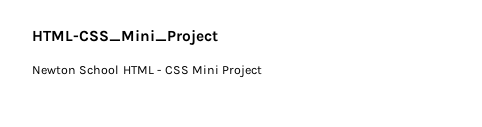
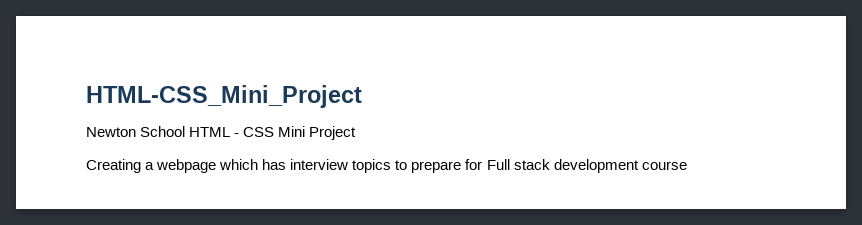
(263, 71) none -> [86,159,687,173] // Creating a webpage which has interview topics to prepare for Full stack development course

